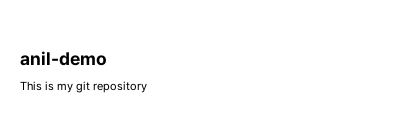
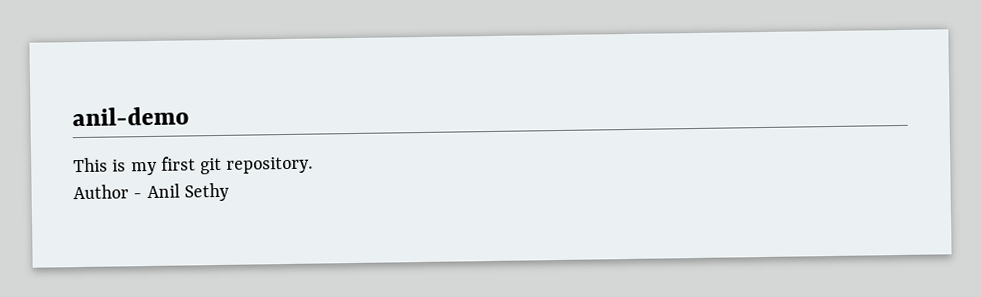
[76,81,148,93] git repository -> [160,156,314,175] [73,182,229,202] first git repository. // Author - Anil Sethy

